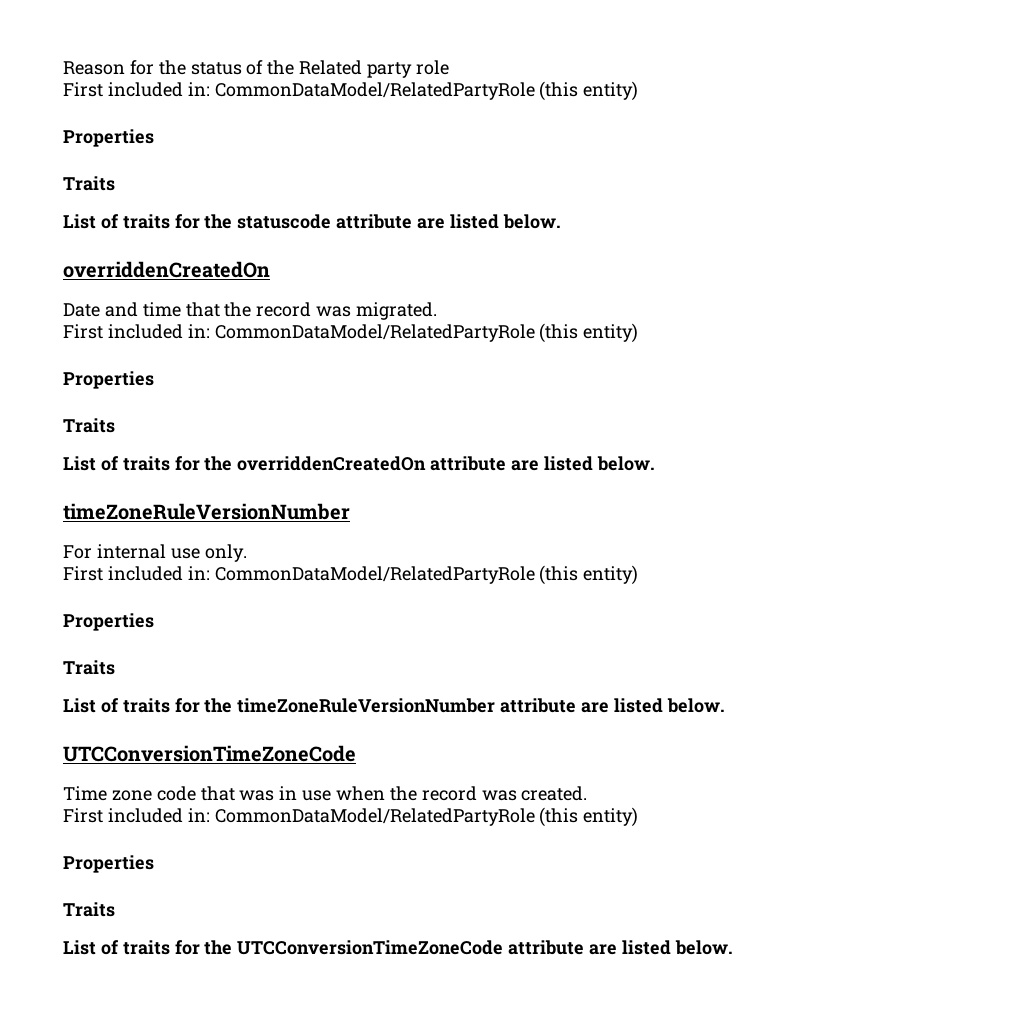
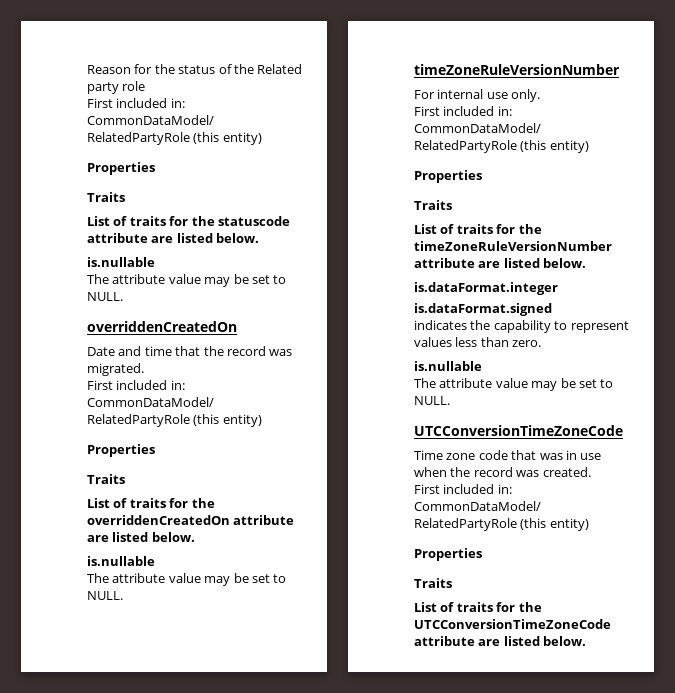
(561, 221) none -> [87,257,155,267] [87,274,287,287] [87,292,123,301] // is.nullable // The attribute value may be set to NULL.
(655, 463) none -> [87,556,155,566] [87,573,287,586] [87,591,123,600] // is.nullable // The attribute value may be set to NULL.
(725, 705) none -> [414,282,558,295] [414,303,552,316] [414,320,629,333] [414,337,542,347] [414,361,482,371] [414,378,614,391] [414,396,450,405] // is.dataFormat.integer // is.dataFormat.signed // indicates the capability to represent values less than zero. // is.nullable // The attribute value may be set to NULL.

